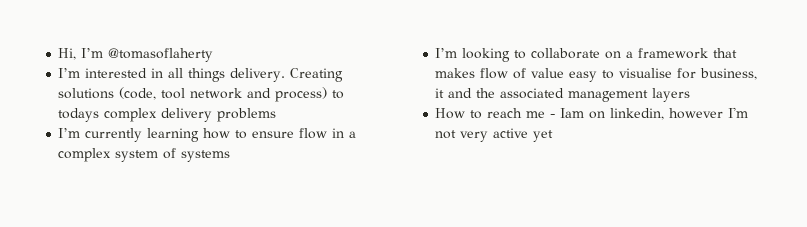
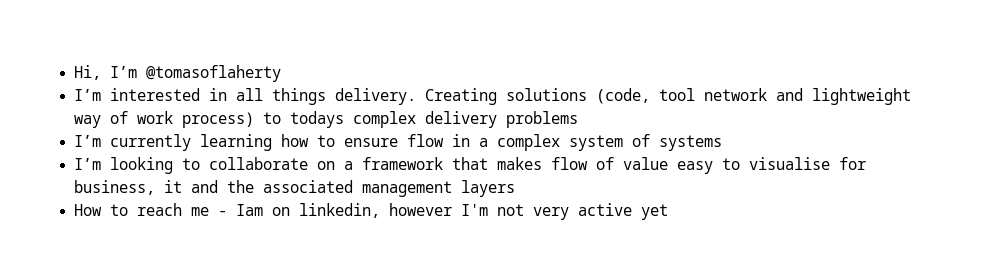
(272, 93) none -> [812,88,912,105] [74,111,174,128] lightweight way of work

